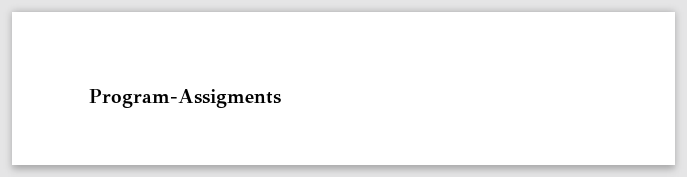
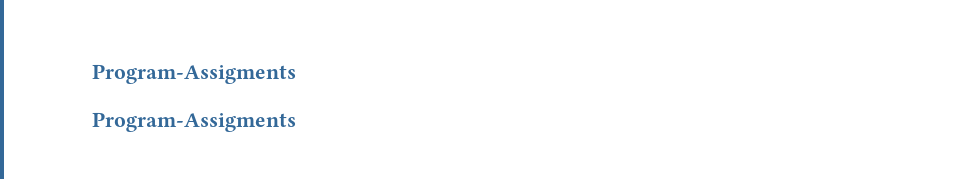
[89,89,281,108] Program-Assigments -> [92,64,296,84] [92,112,296,132] Program-Assigments // Program-Assigments

